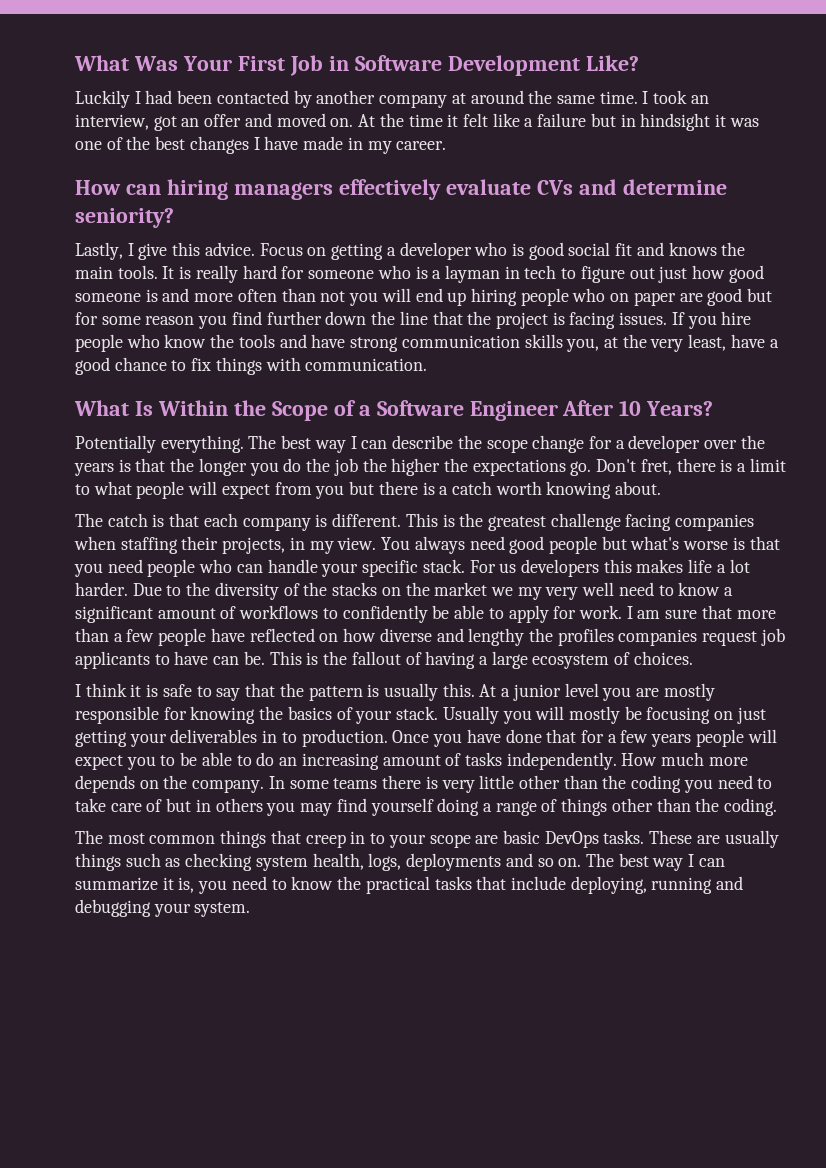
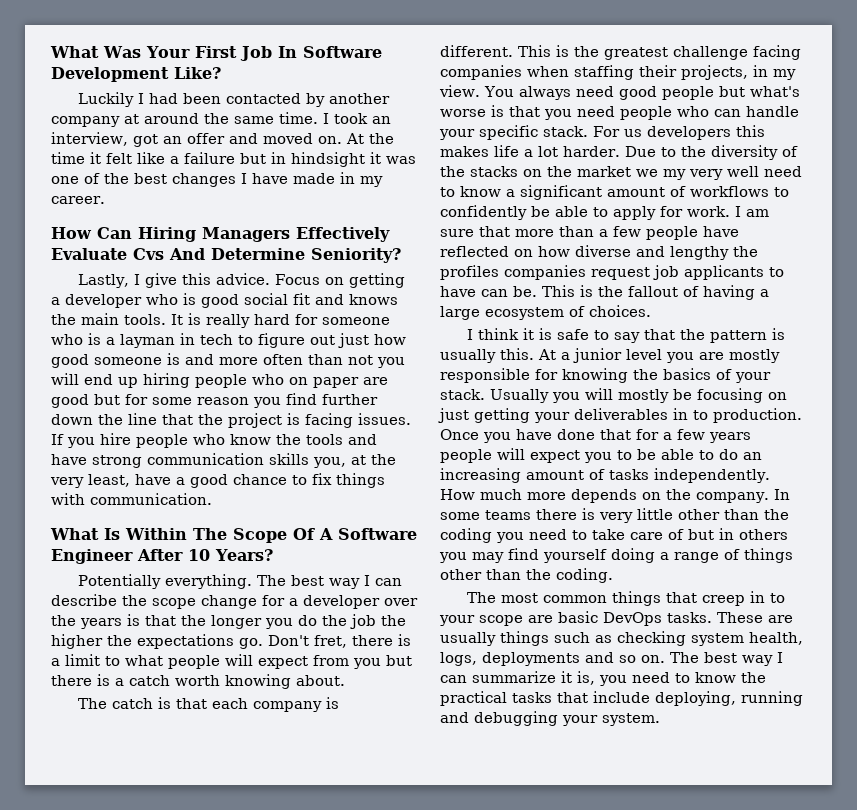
[328,56,349,71] in -> [277,46,297,58] In
[125,179,727,200] [75,208,174,228] can hiring managers effectively evaluate CVs and determine seniority? -> [97,227,390,242] [51,248,401,263] Can Hiring Managers Effectively Evaluate Cvs And Determine Seniority?
[233,400,371,421] the Scope of a -> [193,528,333,543] The Scope Of A

